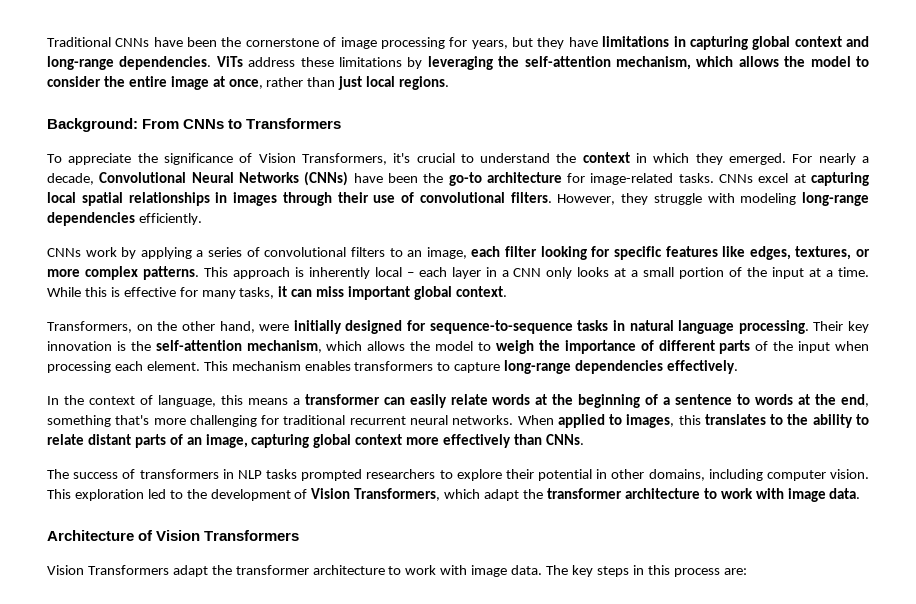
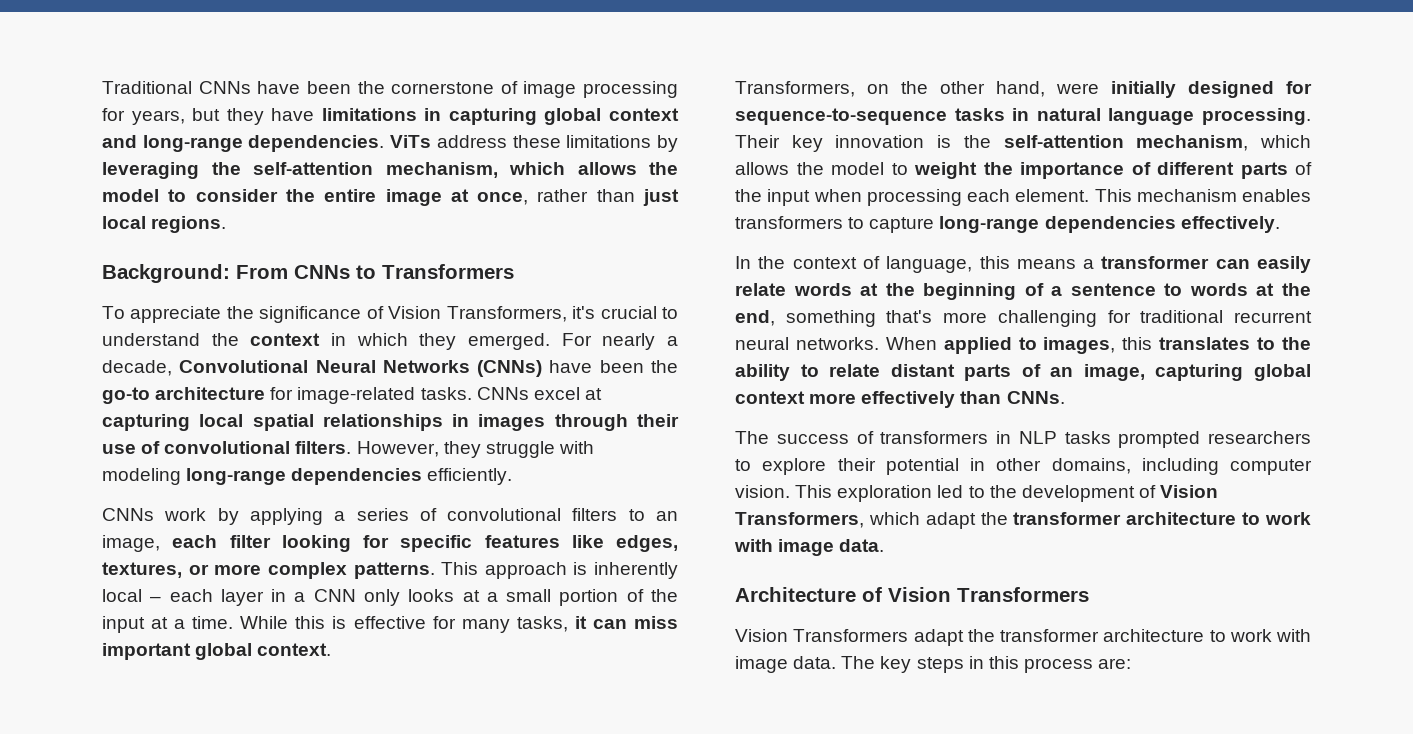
[495,340,534,354] weigh -> [914,162,977,179] weight

